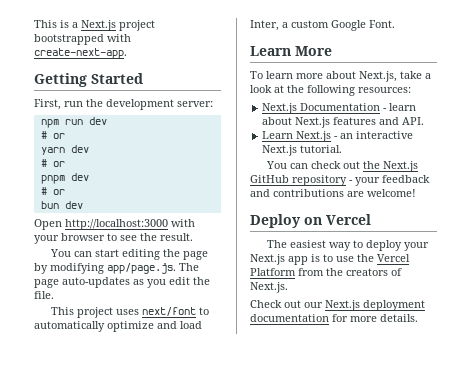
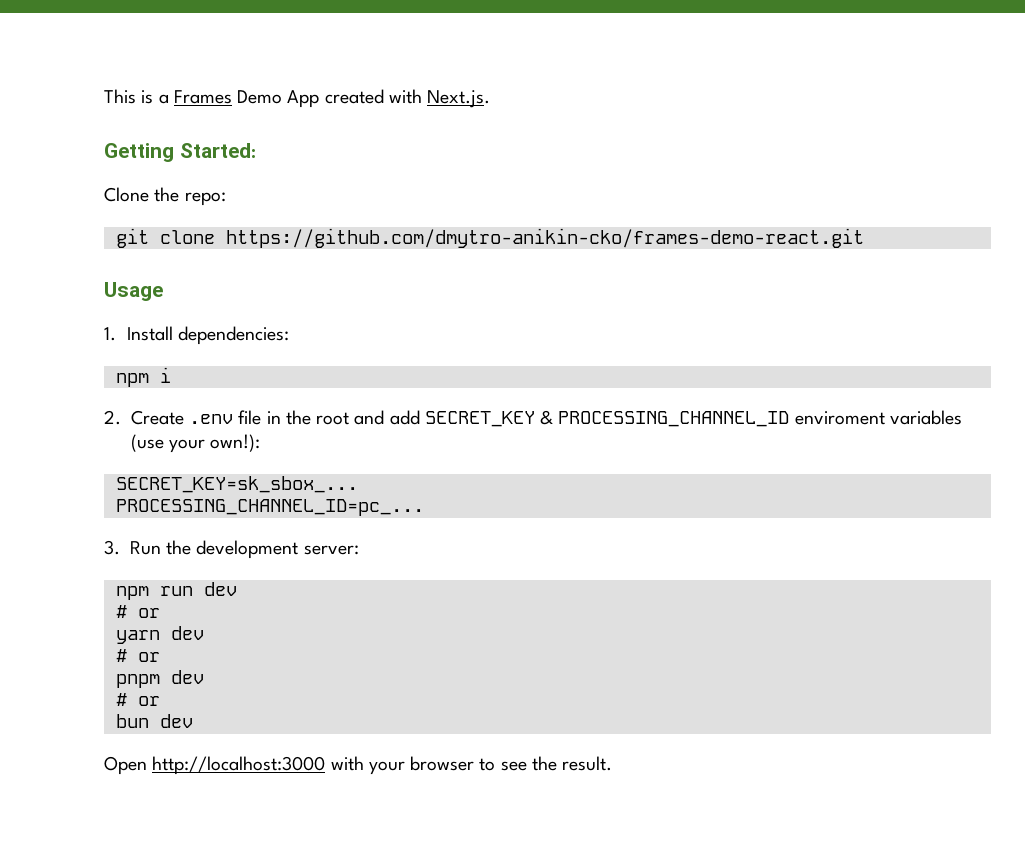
[81,20,155,31] [34,34,131,45] [34,48,127,59] [34,73,143,87] [34,99,83,110] Next.js project bootstrapped with create-next-app. // Getting Started // First, run -> [173,89,491,108] [104,143,256,162] [104,187,226,206] [115,228,864,248] [104,282,163,301] [104,326,290,345] [115,367,171,387] [104,410,962,427] [130,434,261,453] [115,476,358,493] [115,499,424,516] [104,540,161,555] Frames Demo App created with Next.js. // Getting Started: // Clone the repo: // git clone https://github.com/dmytro-anikin-cko/frames-demo-react.git // Usage // 1. Install dependencies: // npm i // 2. Create .env file in the root and add SECRET_KEY & PROCESSING_CHANNEL_ID enviroment variables (use your own!): // SECRET_KEY=sk_sbox_... // PROCESSING_CHANNEL_ID=pc_... // 3. Run
[49,249,208,260] [34,263,199,274] [34,277,210,288] [34,291,54,299] [50,307,209,318] [34,321,202,332] [250,20,395,31] [250,46,332,56] [250,71,431,82] [250,85,411,96] [262,103,417,114] [262,117,425,128] [262,131,414,142] [262,145,343,156] [265,161,418,172] [250,175,430,186] [250,189,416,197] [250,214,371,228] [266,240,429,251] [250,254,410,265] [250,268,402,276] [250,282,288,293] [250,300,425,311] [250,314,418,322] // You can start editing the page by modifying app/page.js. The page auto-updates as you edit the file. // This project uses next/font to automatically optimize and load Inter, a custom Google Font. // Learn More // To learn more about Next.js, take a look at the following resources: // Next.js Documentation - learn about Next.js features and API. // Learn Next.js - an interactive Next.js tutorial. // You can check out the Next.js GitHub repository - your feedback and contributions are welcome! // Deploy on Vercel // The easiest way to deploy your Next.js app is to use the Vercel Platform from the creators of Next.js. // Check out our Next.js deployment documentation for more details. -> (613, 763) none

